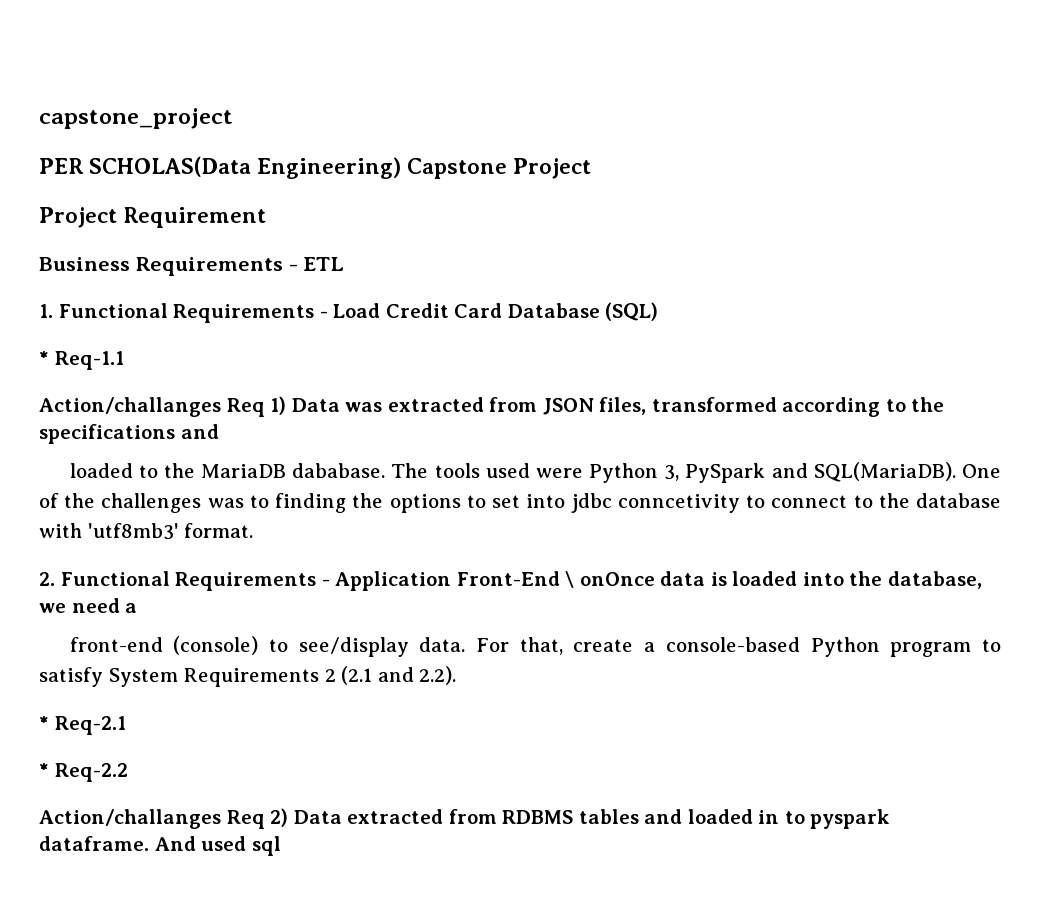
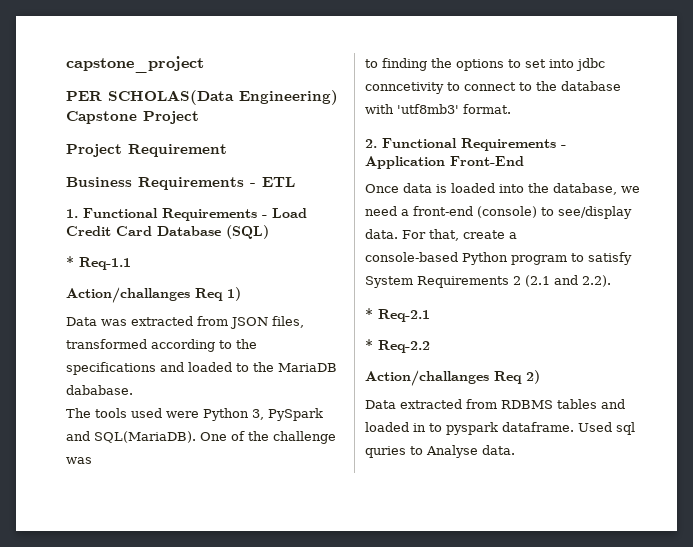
(287, 405) none -> (241, 294) //
(219, 431) // -> (184, 367) none
(386, 470) none -> (133, 390) //
[101,493,244,513] challenges was -> [273,431,336,444] [66,457,92,464] challenge was //
[565,571,655,588] \ onOnce -> [365,184,399,193] // Once
(138, 608) // -> (409, 212) none
(656, 647) none -> (517, 235) //
(289, 817) none -> (540, 377) //
[154,836,281,856] And used sql -> [578,422,635,435] [365,445,515,458] Used sql quries to Analyse data.

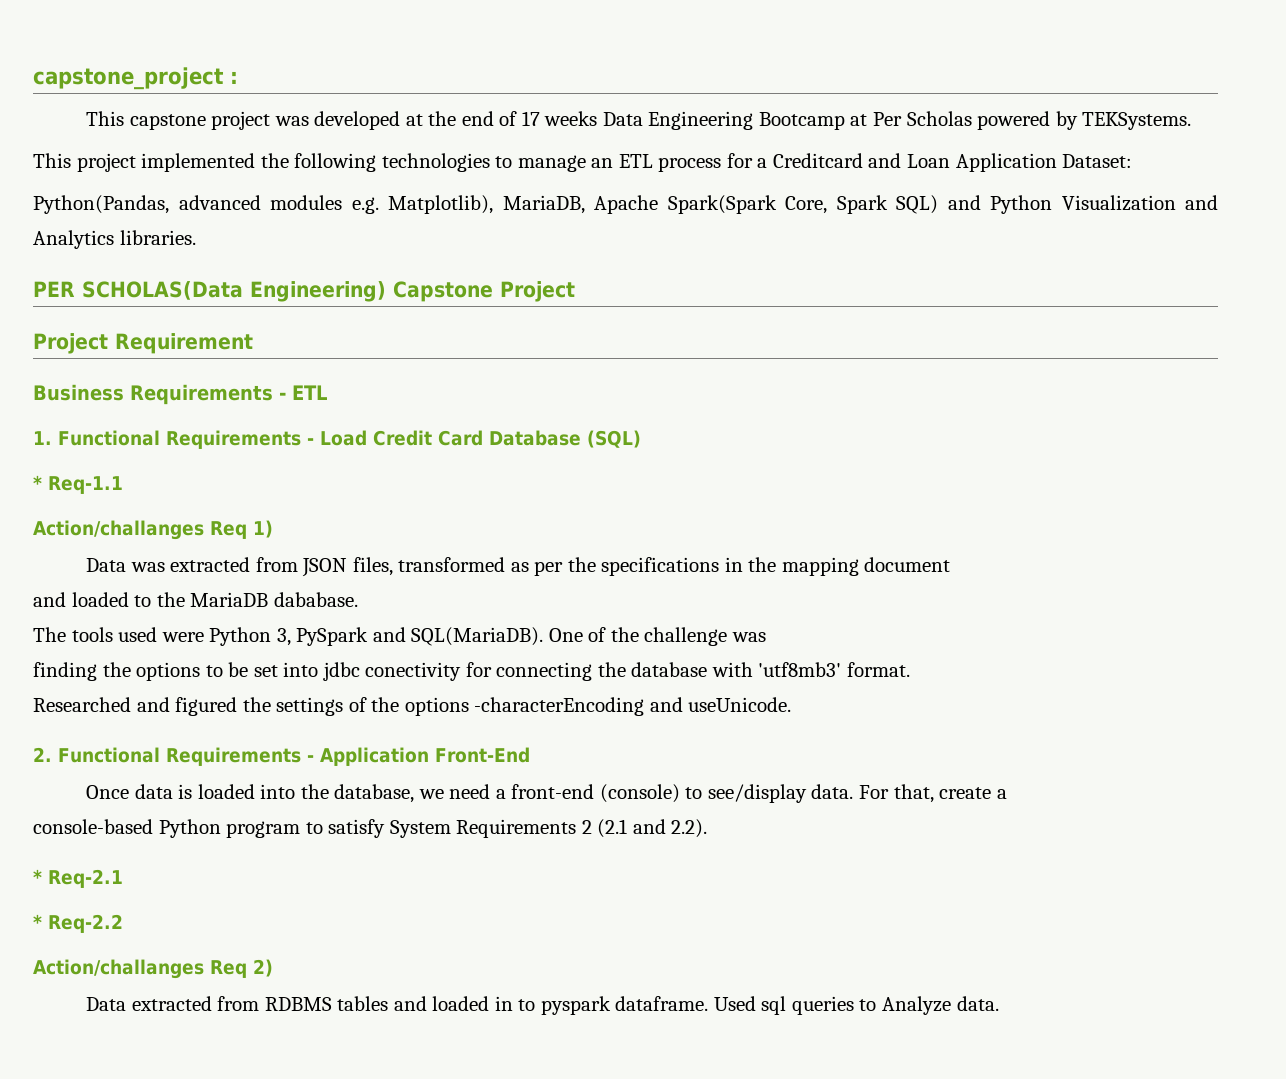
(204, 64) none -> [230,71,238,84] [85,111,1192,130] [33,153,1133,172] [33,195,1218,214] [33,230,196,249] : // This capstone project was developed at the end of 17 weeks Data Engineering Bootcamp at Per Scholas powered by TEKSystems. // This project implemented the following technologies to manage an ETL process for a Creditcard and Loan Application Dataset: // Python(Pandas, advanced modules e.g. Matplotlib), MariaDB, Apache Spark(Spark Core, Spark SQL) and Python Visualization and Analytics libraries.
[151,339,257,352] [66,362,156,375] according to the specifications -> [510,557,951,576] as per the specifications in the mapping document //
[365,59,378,68] to -> (766, 637) none
(521, 63) none -> [228,662,249,677] be
[365,82,532,94] conncetivity to connect to -> [365,662,593,681] conectivity for connecting
(511, 109) none -> [33,697,792,716] // Researched and figured the settings of the options -characterEncoding and useUnicode.
[365,445,478,458] quries to Analyse -> [791,996,952,1015] queries to Analyze

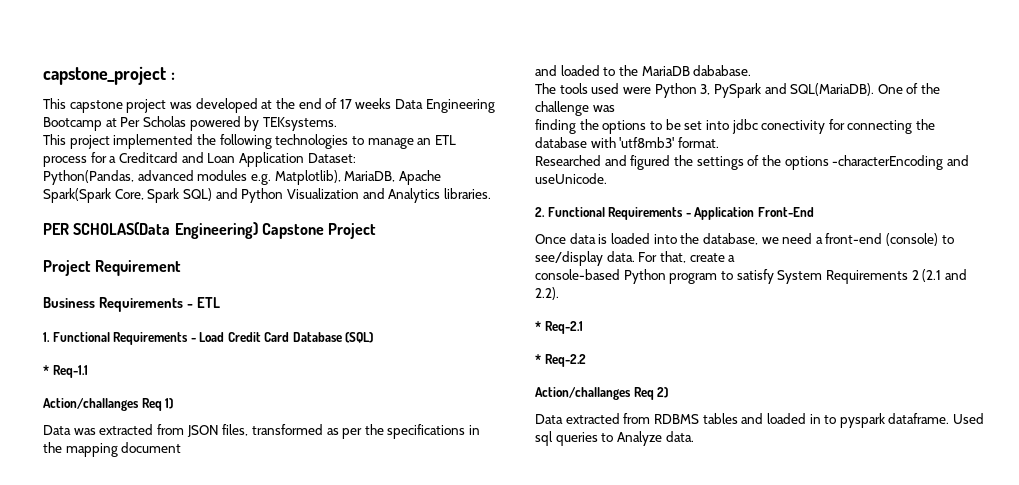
[1082,112,1192,130] TEKSystems. -> [262,117,337,131] TEKsystems.

